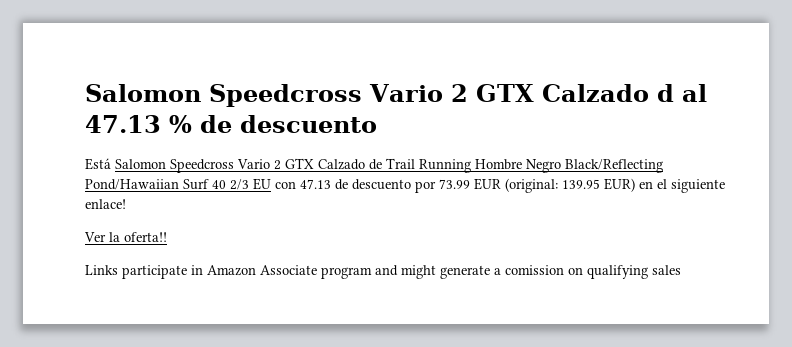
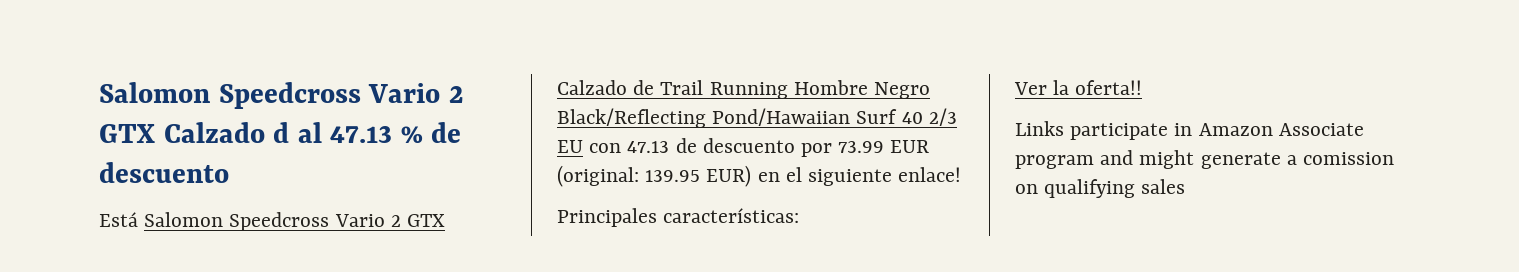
(126, 204) none -> [557,208,800,227] // Principales características:

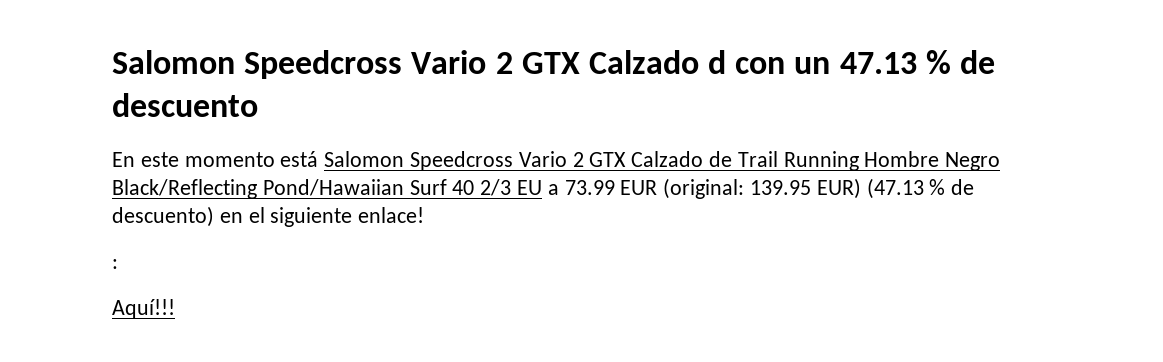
[297,122,322,143] al -> [735,57,831,74] con un
[99,212,138,227] Está -> [112,151,319,167] En este momento está
[589,138,833,157] con 47.13 de descuento por -> [547,184,559,195] a
(752, 176) none -> [866,178,975,199] [112,206,214,227] (47.13 % de descuento)
[557,208,800,227] [1014,80,1143,95] [1015,121,1364,140] [1015,150,1395,169] [1015,179,1186,198] Principales características: // Ver la oferta!! // Links participate in Amazon Associate program and might generate a comission on qualifying sales -> [112,259,118,269] [112,299,175,319] : // Aquí!!!

